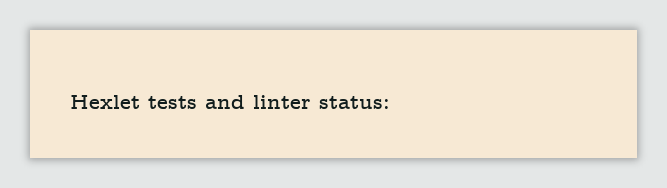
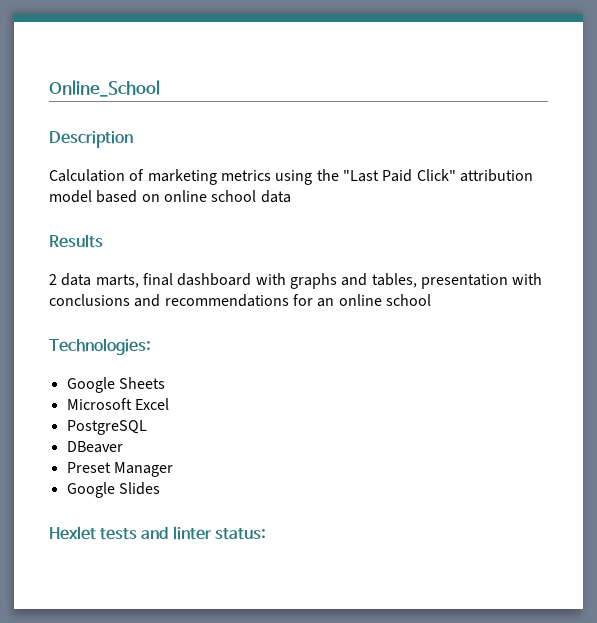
(70, 102) none -> [49,80,160,97] [49,131,133,148] [49,169,533,185] [49,190,291,203] [49,234,103,248] [49,273,543,289] [49,294,431,307] [49,338,151,355] [66,377,165,393] [66,398,169,410] [66,420,147,435] [66,441,123,453] [66,462,173,477] [66,482,160,498] Online_School // Description // Calculation of marketing metrics using the "Last Paid Click" attribution model based on online school data // Results // 2 data marts, final dashboard with graphs and tables, presentation with conclusions and recommendations for an online school // Technologies: // Google Sheets // Microsoft Excel // PostgreSQL // DBeaver // Preset Manager // Google Slides //

